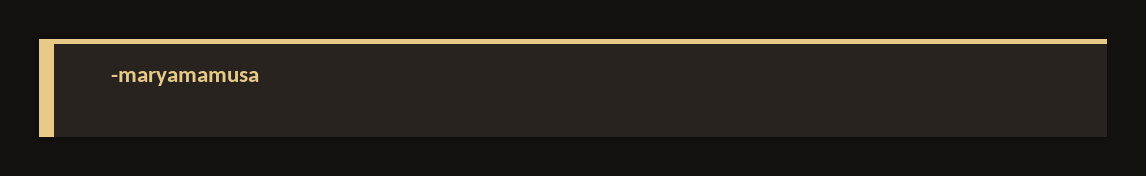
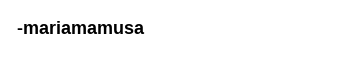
[111,71,259,86] -maryamamusa -> [17,21,145,34] -mariamamusa

